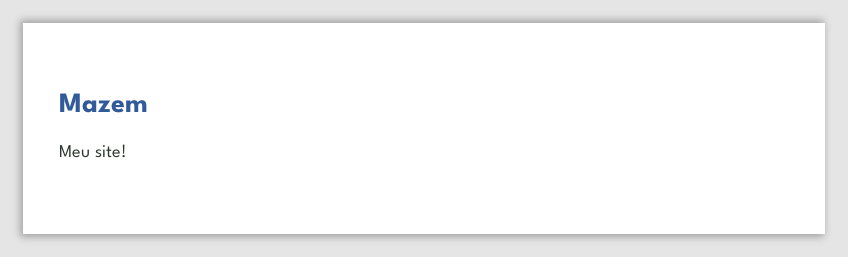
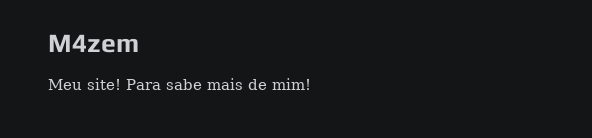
[59,93,148,113] Mazem -> [48,34,139,53] M4zem
(127, 151) none -> [126,78,311,90] Para sabe mais de mim!

